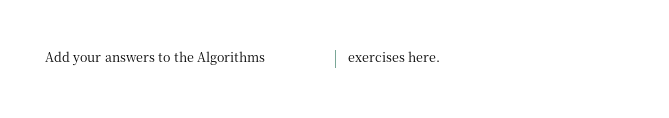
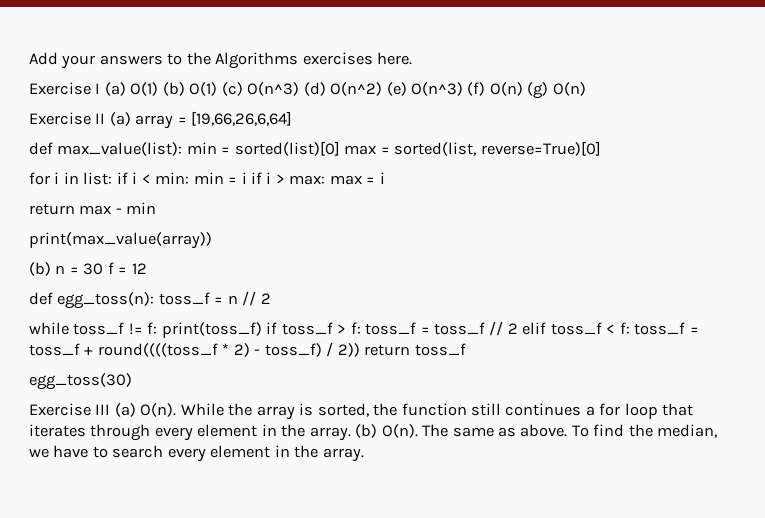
(441, 56) none -> [29,82,586,99] [29,111,293,129] [29,141,601,156] [29,172,385,185] [29,202,157,215] [29,232,212,249] [29,262,147,276] [29,291,271,309] [29,321,699,338] [29,342,466,357] [29,373,132,390] [29,403,694,420] [29,424,718,441] [29,445,364,462] // Exercise I (a) O(1) (b) O(1) (c) O(n^3) (d) O(n^2) (e) O(n^3) (f) O(n) (g) O(n) // Exercise II (a) array = [19,66,26,6,64] // def max_value(list): min = sorted(list)[0] max = sorted(list, reverse=True)[0] // for i in list: if i < min: min = i if i > max: max = i // return max - min // print(max_value(array)) // (b) n = 30 f = 12 // def egg_toss(n): toss_f = n // 2 // while toss_f != f: print(toss_f) if toss_f > f: toss_f = toss_f // 2 elif toss_f < f: toss_f = toss_f + round((((toss_f * 2) - toss_f) / 2)) return toss_f // egg_toss(30) // Exercise III (a) O(n). While the array is sorted, the function still continues a for loop that iterates through every element in the array. (b) O(n). The same as above. To find the median, we have to search every element in the array.

